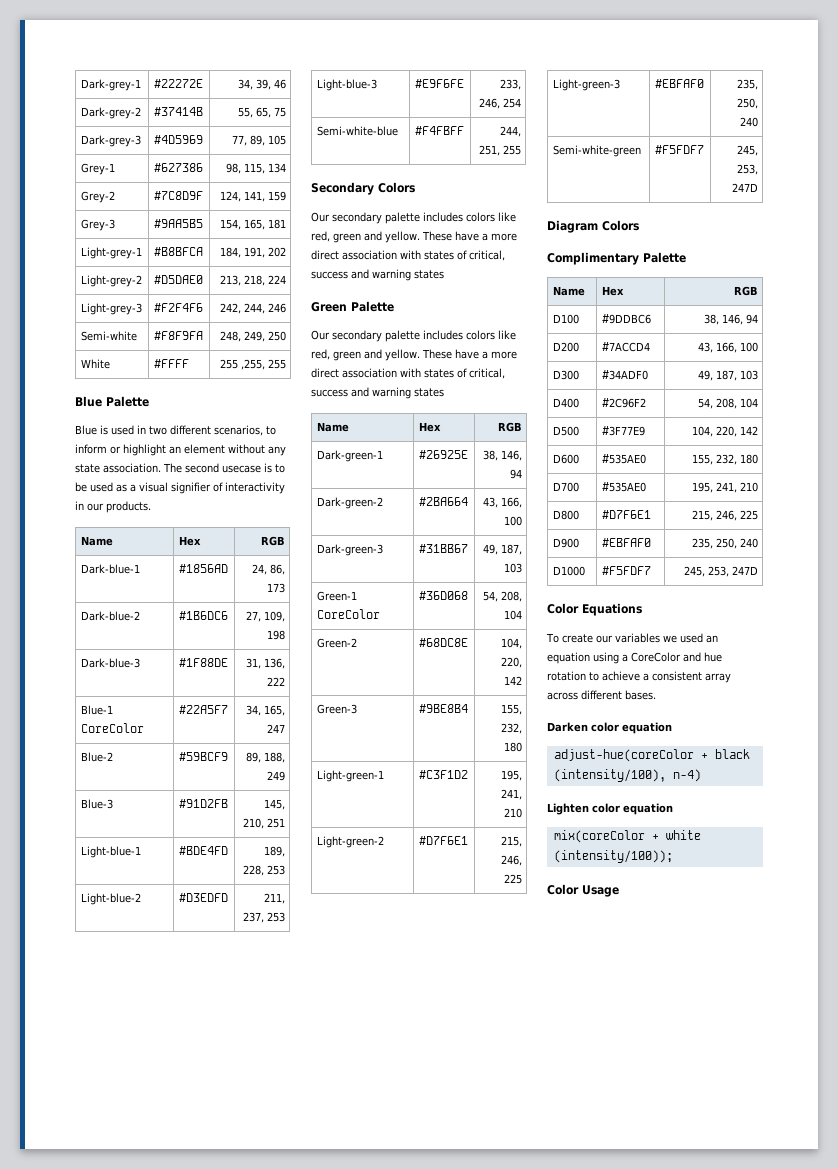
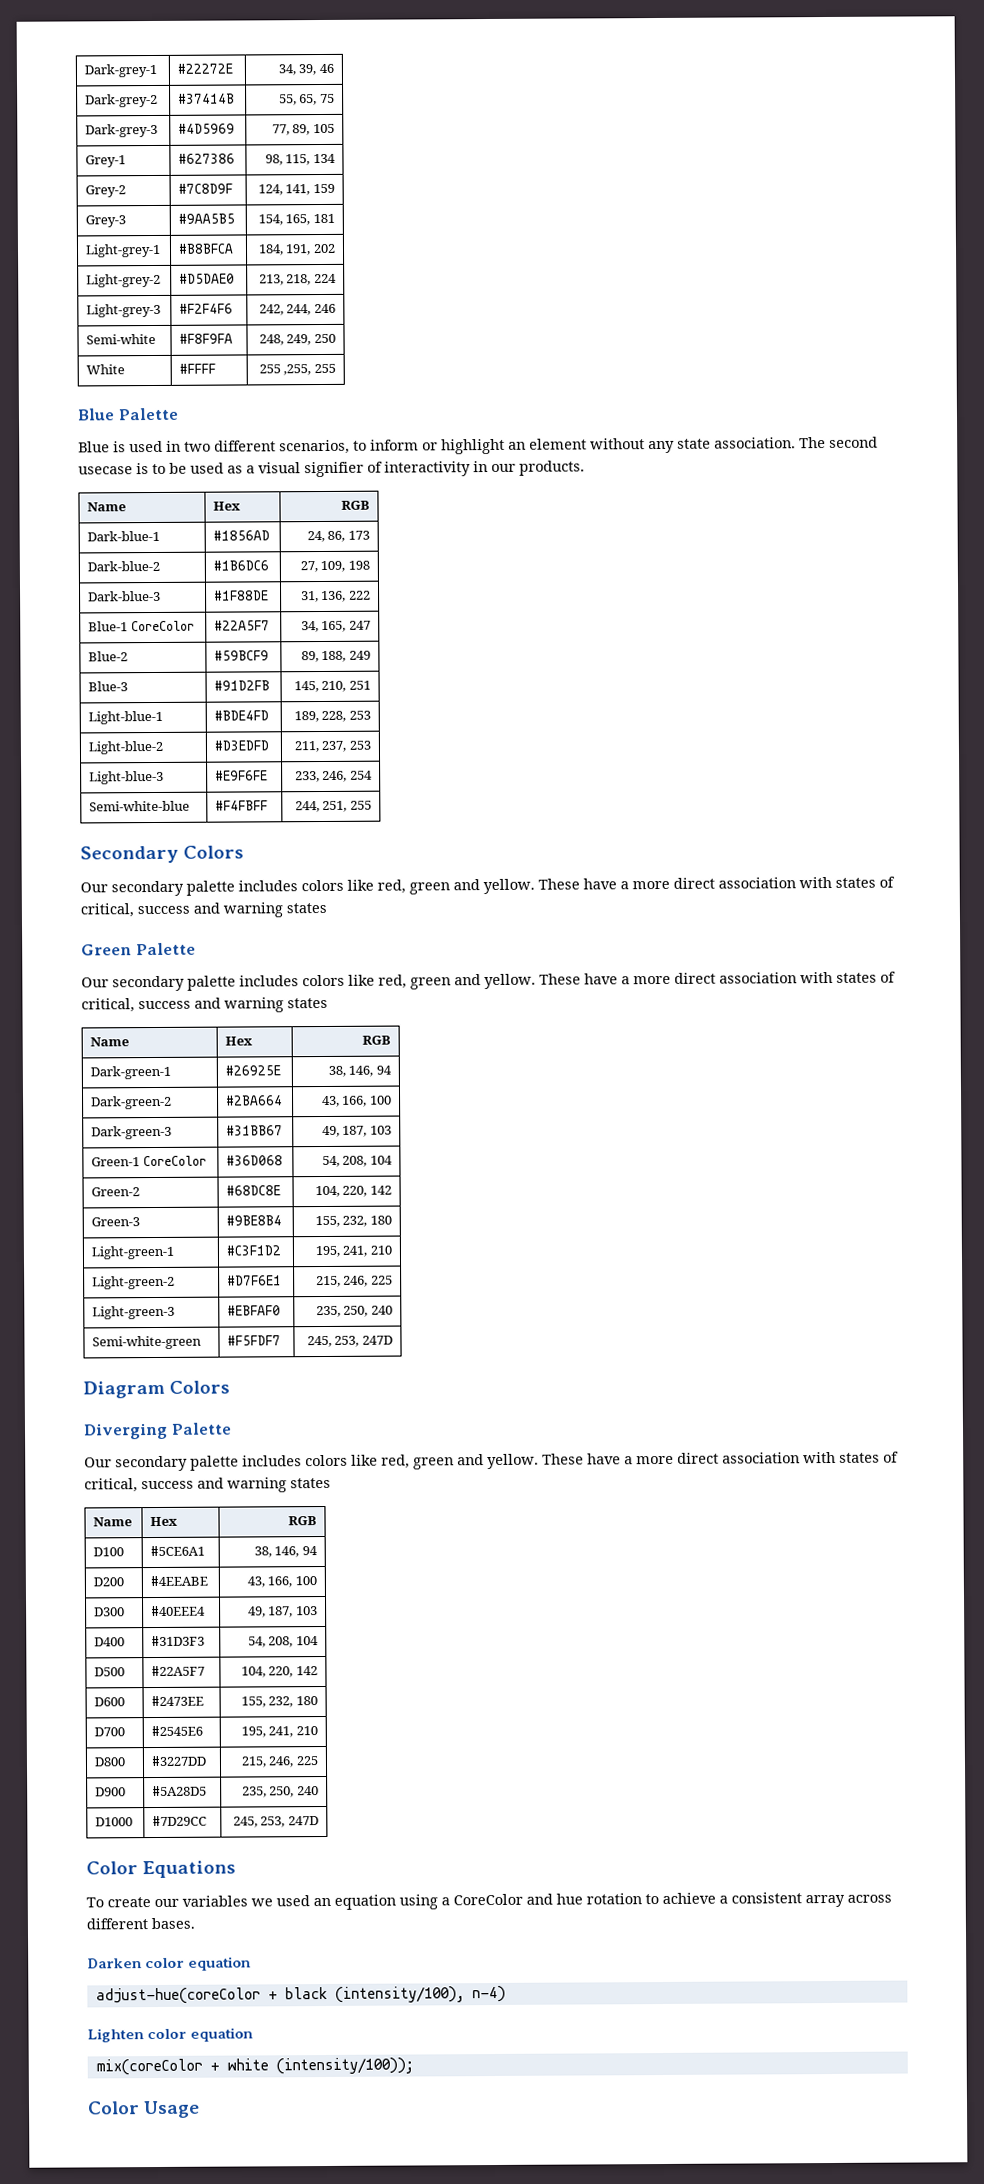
[547,252,686,265] Complimentary Palette -> [83,1422,232,1440] [84,1451,899,1472] [84,1477,331,1493] Diverging Palette // Our secondary palette includes colors like red, green and yellow. These have a more direct association with states of critical, success and warning states
[601,314,651,324] #9DDBC6 -> [150,1545,206,1557] #5CE6A1
[601,342,650,352] #7ACCD4 -> [150,1575,209,1587] #4EEABE
[601,370,648,380] #34ADF0 -> [151,1605,207,1617] #40EEE4
[601,398,646,408] #2C96F2 -> [151,1635,206,1647] #31D3F3
[601,426,645,436] #3F77E9 -> [151,1665,206,1677] #22A5F7
[601,454,646,464] #535AE0 -> [151,1695,205,1707] #2473EE
[601,482,646,492] #535AE0 -> [151,1725,204,1737] #2545E6
[601,510,651,519] #D7F6E1 -> [151,1755,207,1767] #3227DD
[601,538,651,547] #EBFAF0 -> [152,1785,208,1797] #5A28D5
[601,566,651,575] #F5FDF7 -> [152,1815,208,1827] #7D29CC

